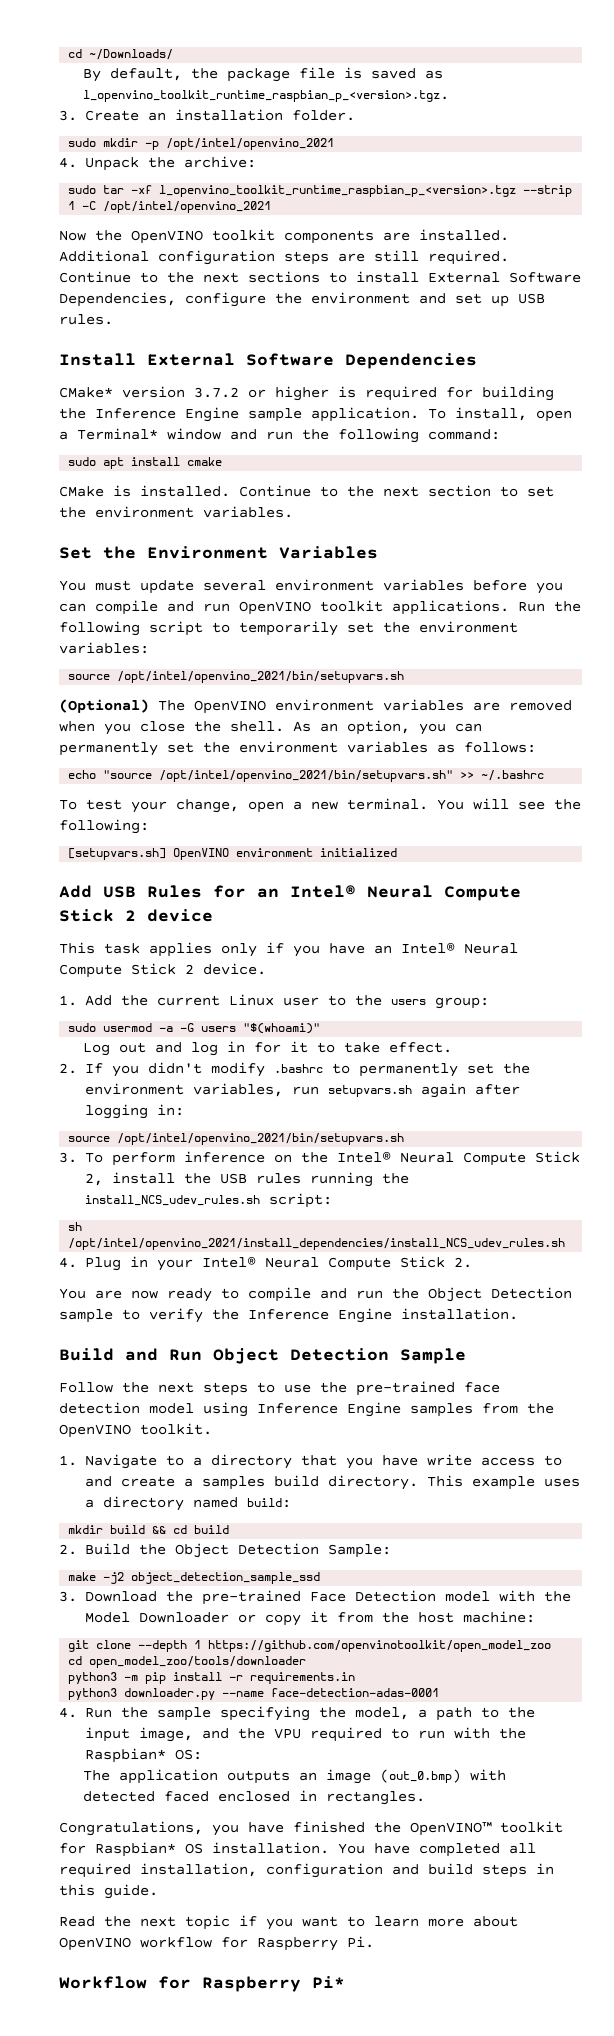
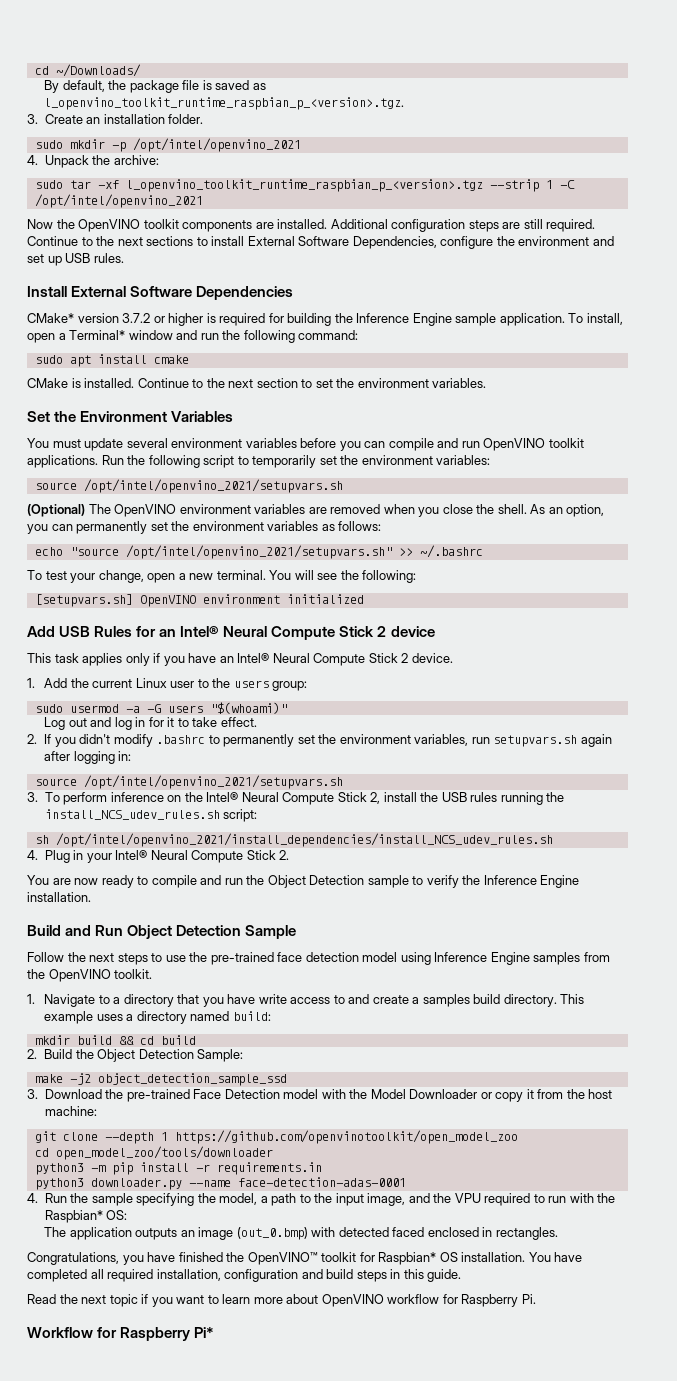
[117,671,405,683] /opt/intel/openvino_2021/bin/setupvars.sh -> [83,479,343,493] /opt/intel/openvino_2021/setupvars.sh
[159,770,454,782] /opt/intel/openvino_2021/bin/setupvars.sh" -> [125,545,392,559] /opt/intel/openvino_2021/setupvars.sh"
[117,1133,405,1145] /opt/intel/openvino_2021/bin/setupvars.sh -> [83,775,343,789] /opt/intel/openvino_2021/setupvars.sh

